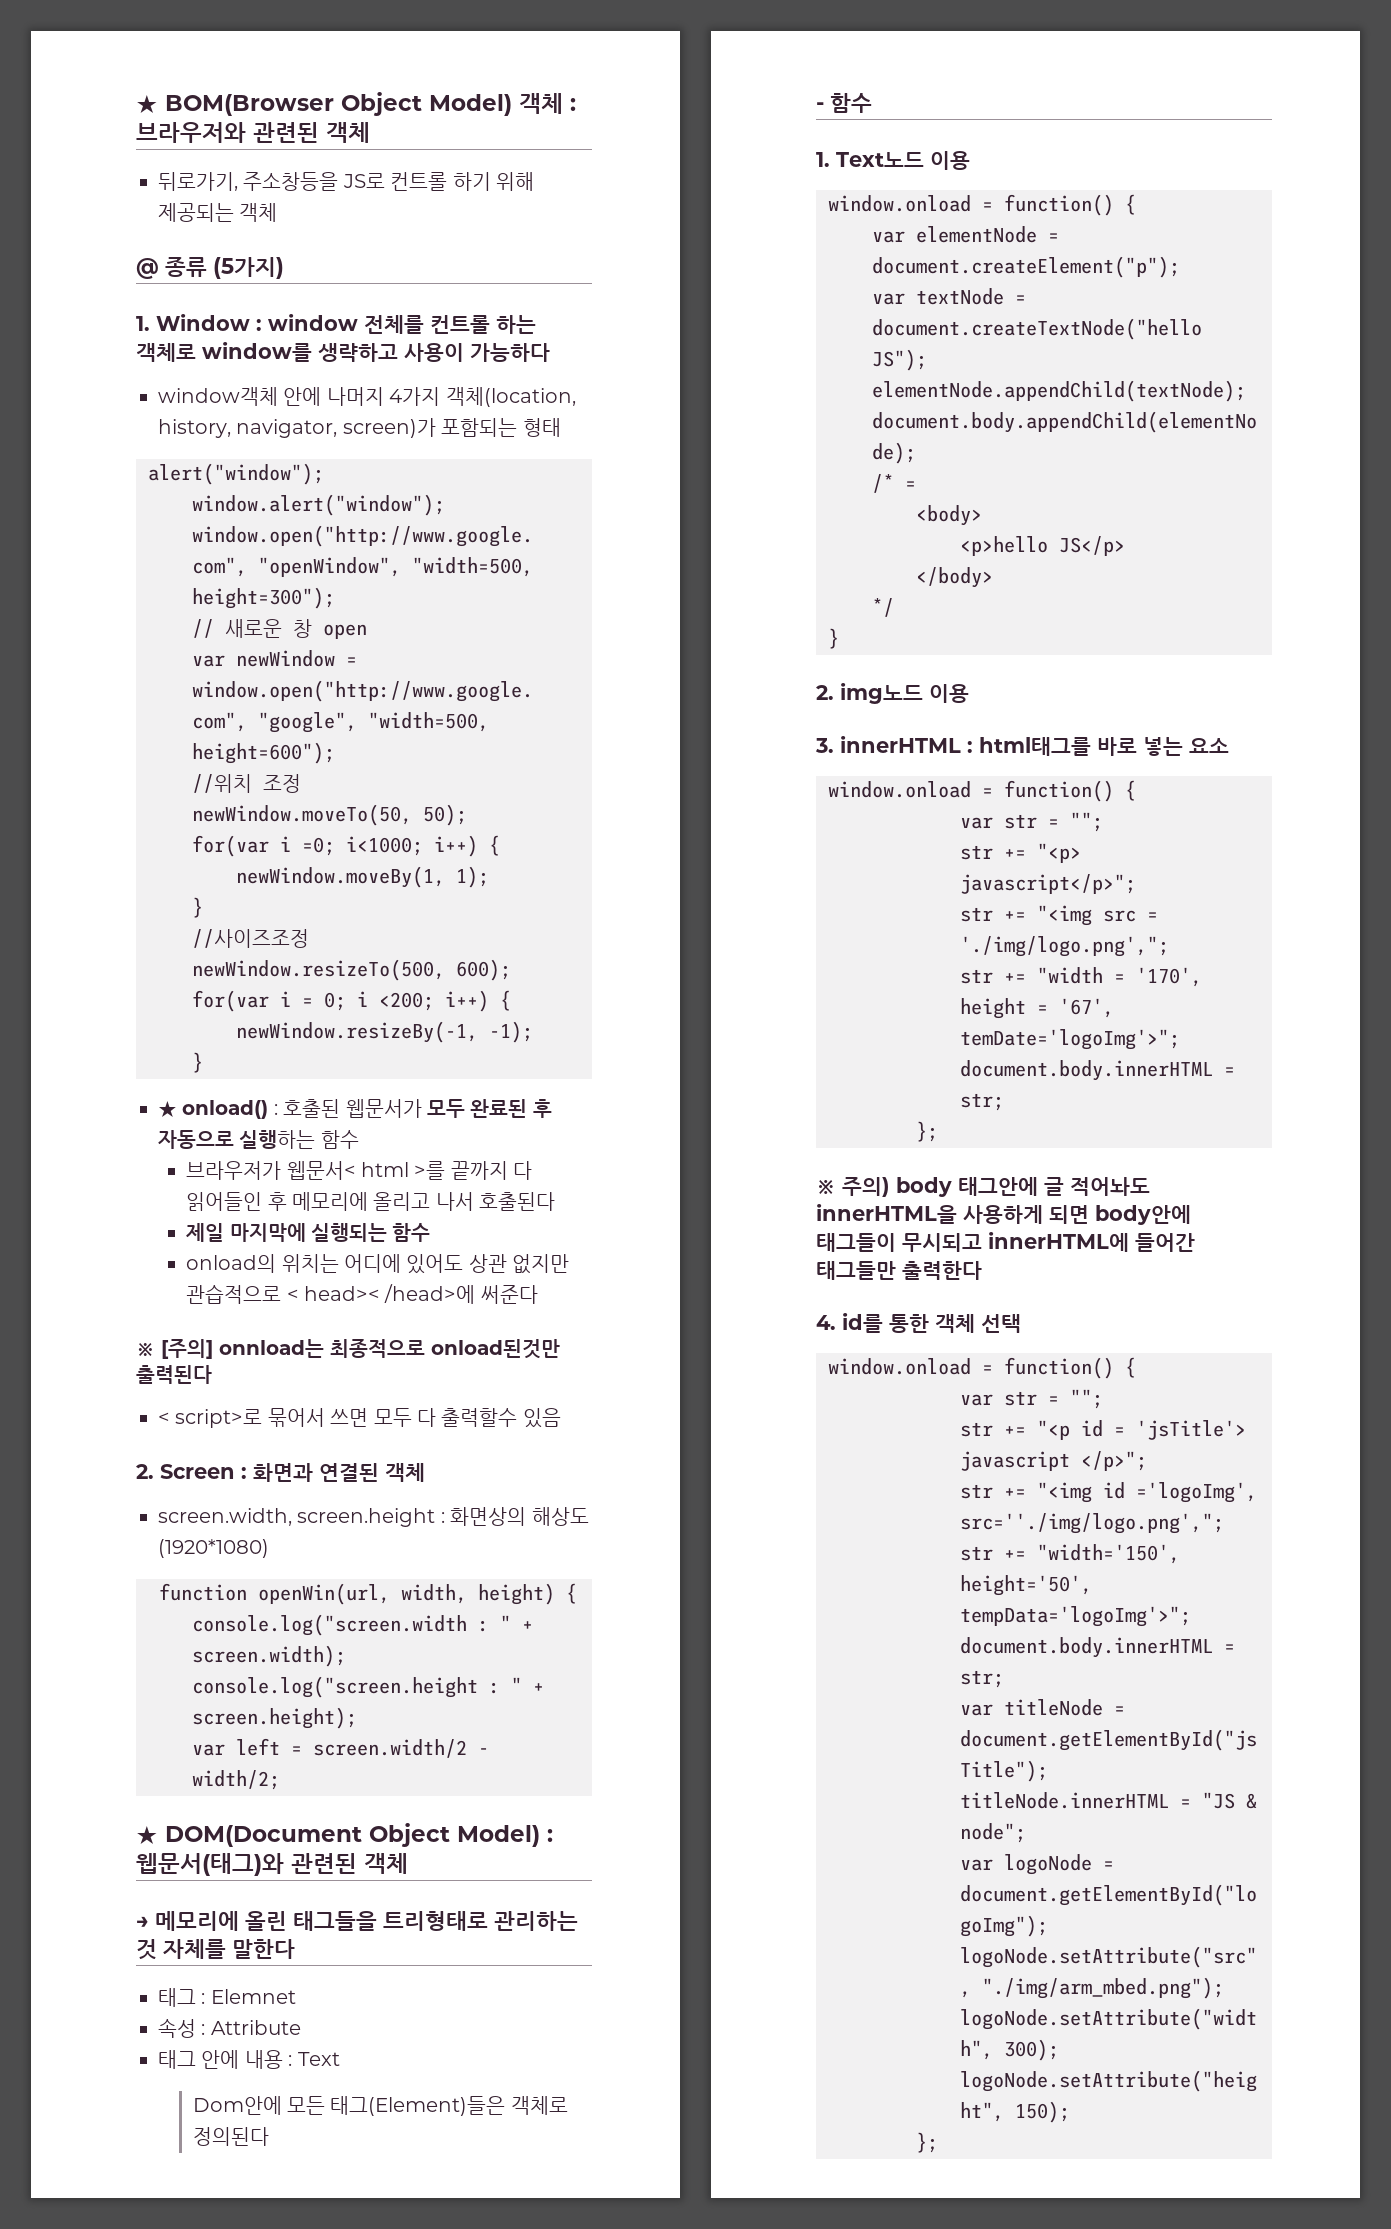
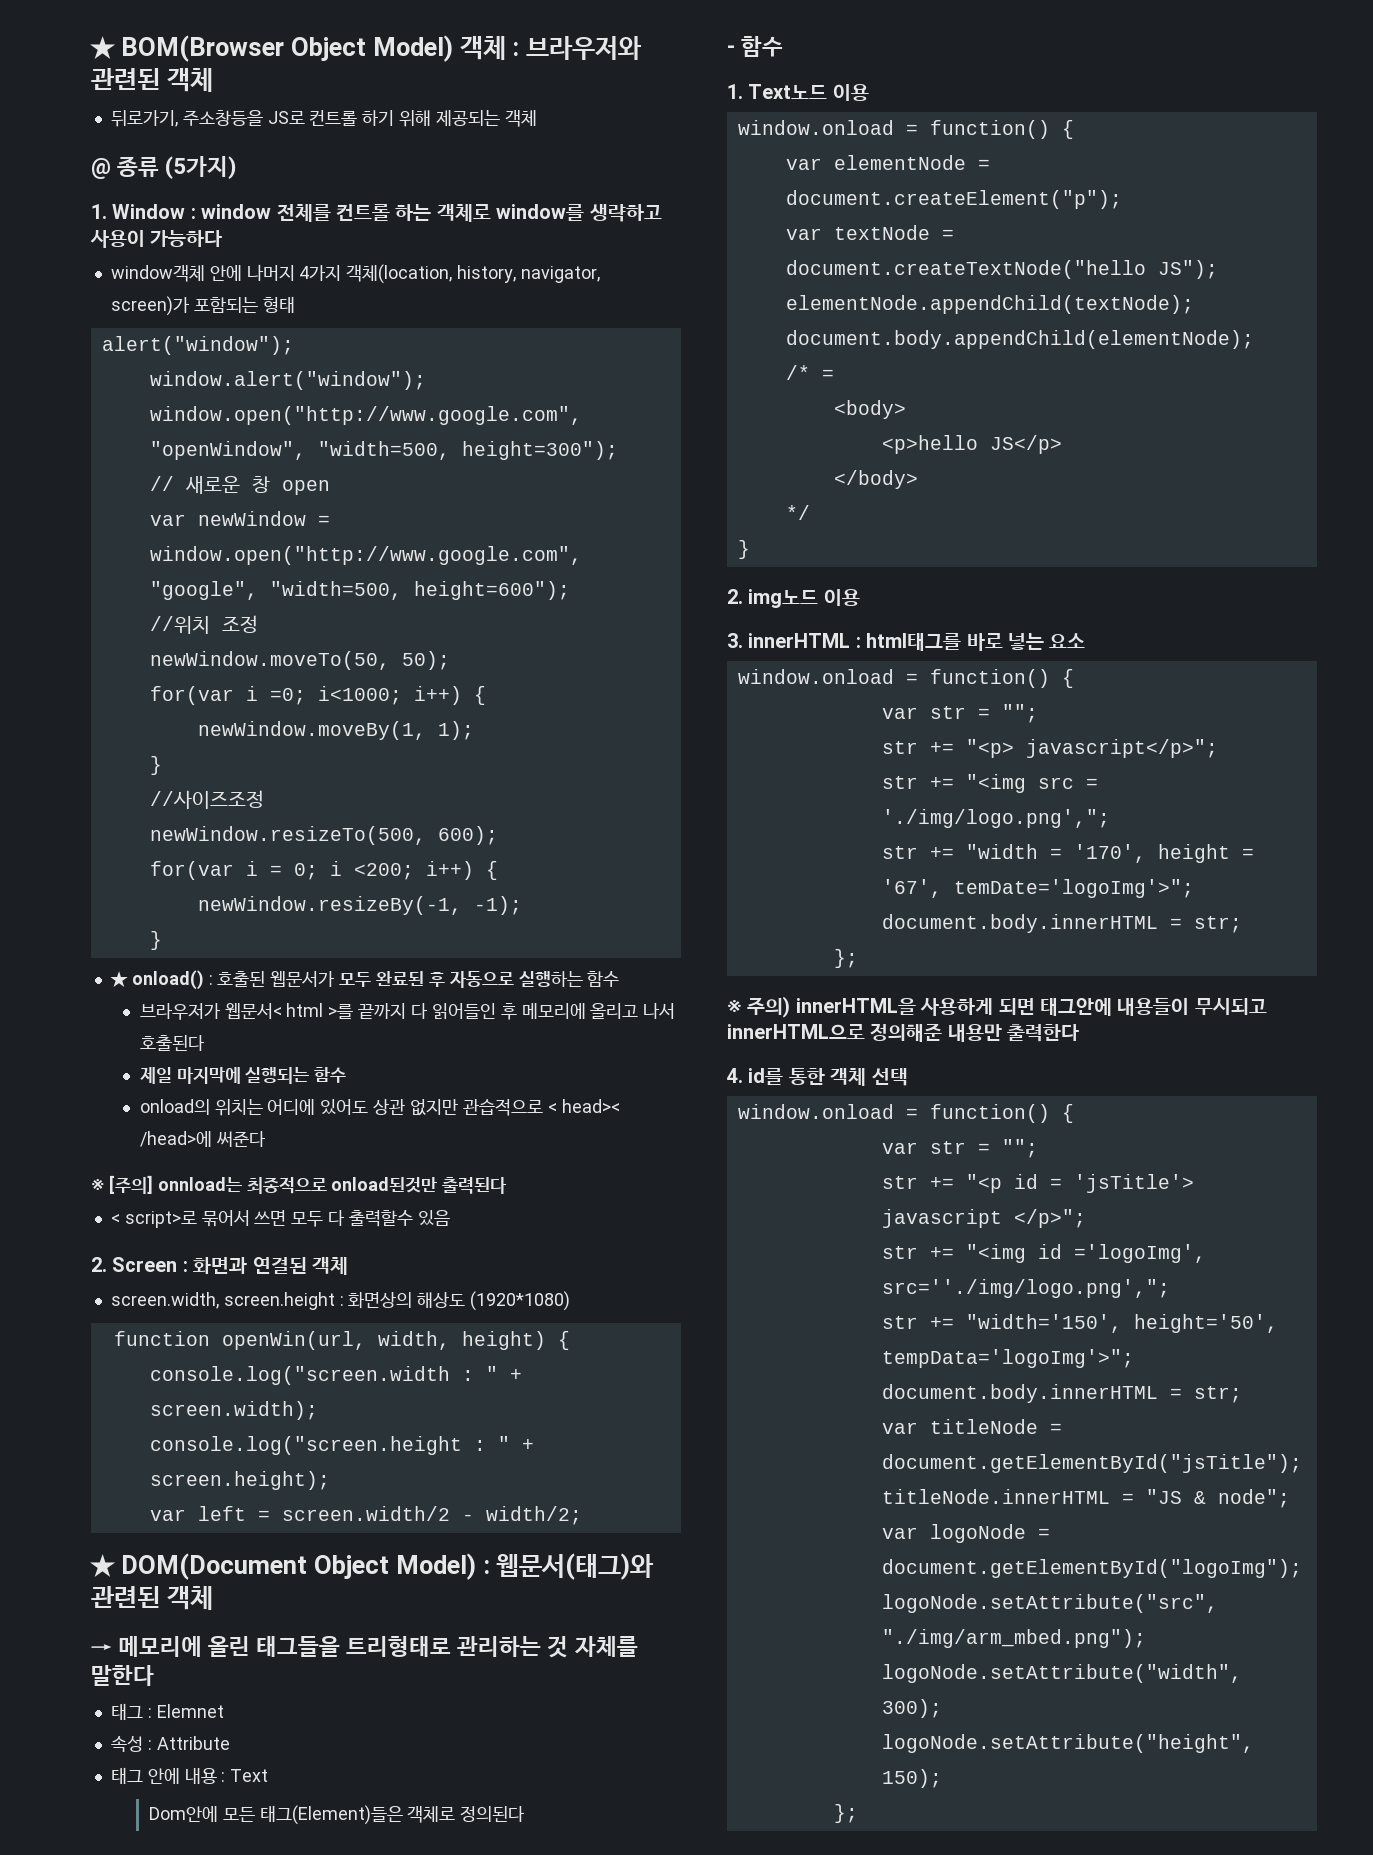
[896,1177,1150,1197] [816,1204,1191,1225] [816,1232,1195,1252] [816,1261,896,1280] body 태그안에 글 적어놔도 innerHTML을 사용하게 되면 body안에 태그들이 무시되고 innerHTML에 들어간 태그들만 -> [795,998,1267,1016] [727,1023,1002,1042] innerHTML을 사용하게 되면 태그안에 내용들이 무시되고 innerHTML으로 정의해준 내용만

